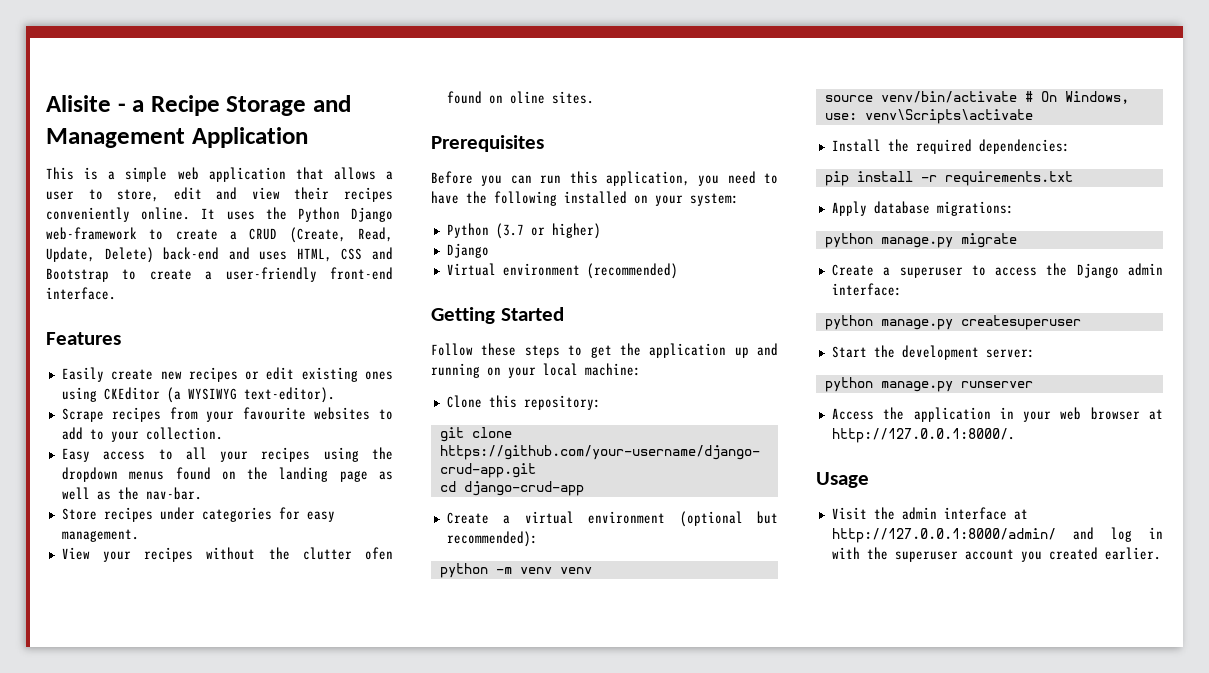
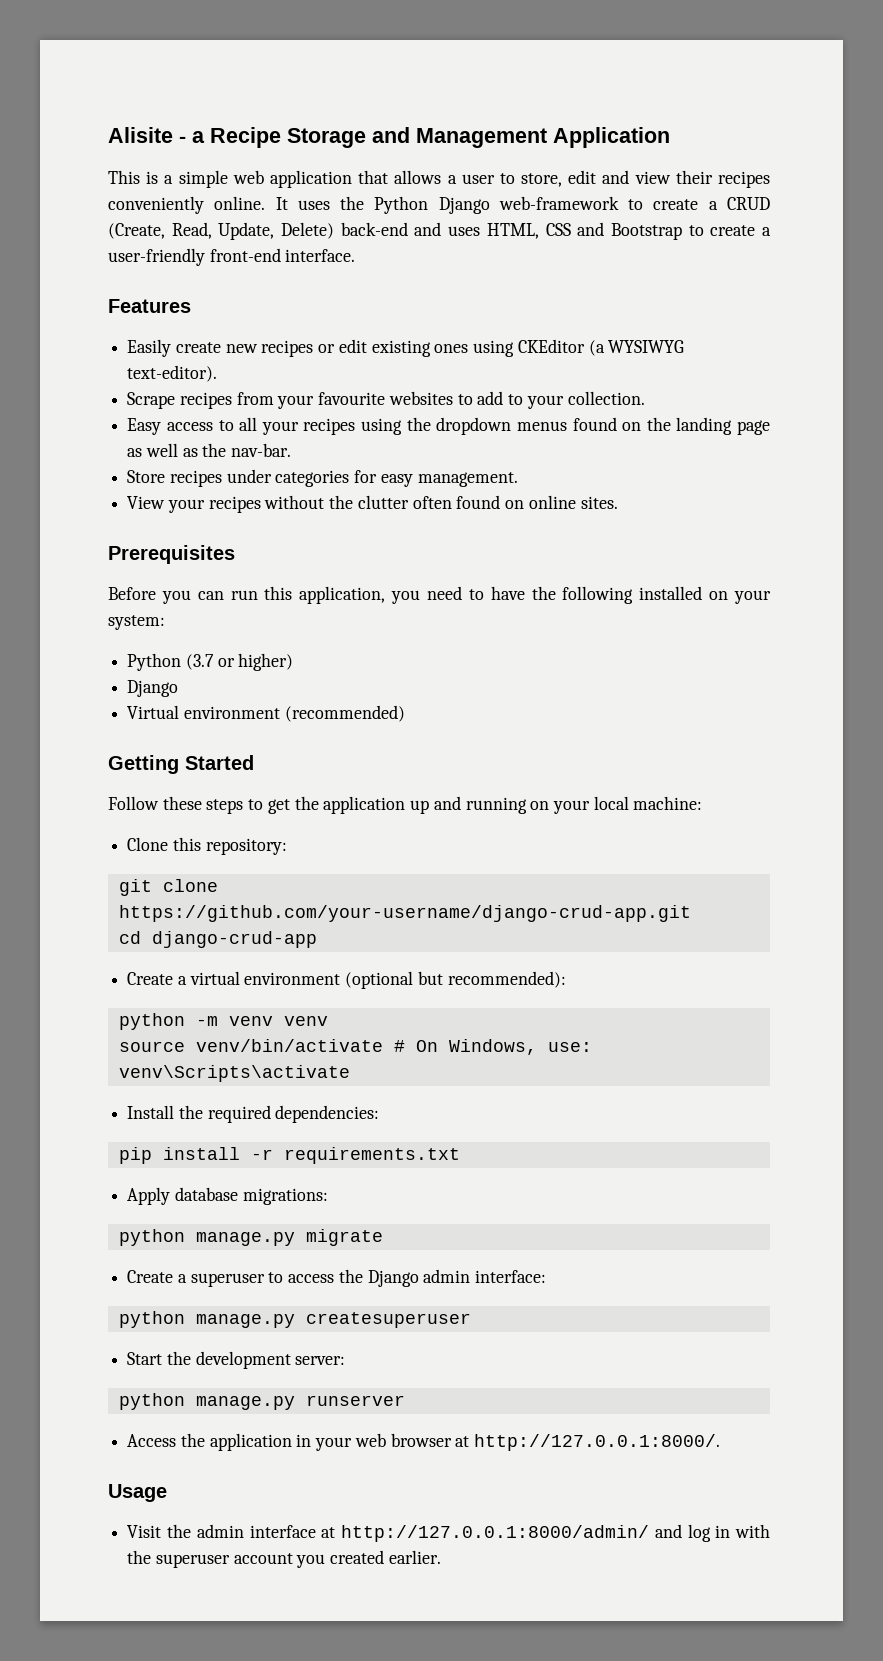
[365,547,394,560] [446,91,545,104] ofen found on oline -> [412,495,576,509] often found on online

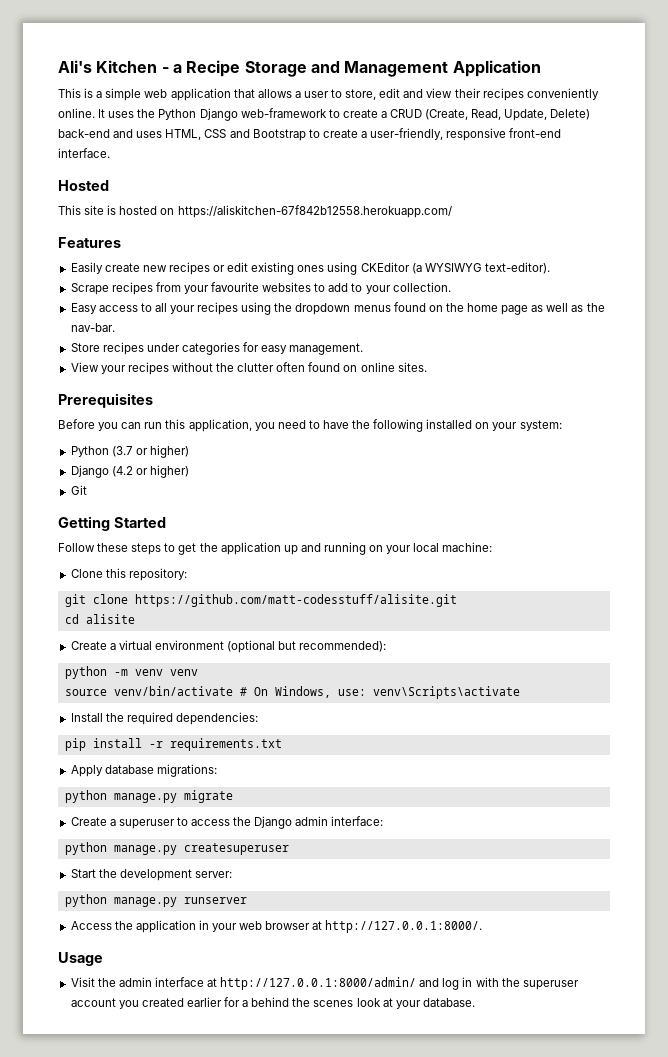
[108,127,173,143] Alisite -> [58,60,158,73] Ali's Kitchen
[108,248,205,266] user-friendly -> [370,128,507,141] user-friendly, responsive
(356, 255) none -> [58,180,109,191] [58,205,452,218] // Hosted // This site is hosted on https://aliskitchen-67f842b12558.herokuapp.com/
[676,417,733,435] landing -> [467,303,499,312] home
[127,705,405,722] // Virtual environment (recommended) -> [111,465,189,478] [70,485,87,495] (4.2 or higher) // Git
[118,905,691,922] https://github.com/your-username/django-crud-app.git -> [134,594,457,607] https://github.com/matt-codesstuff/alisite.git
[151,931,317,948] django-crud-app -> [85,614,135,624] alisite
[388,1550,441,1564] earlier. -> [186,997,475,1009] earlier for a behind the scenes look at your database.

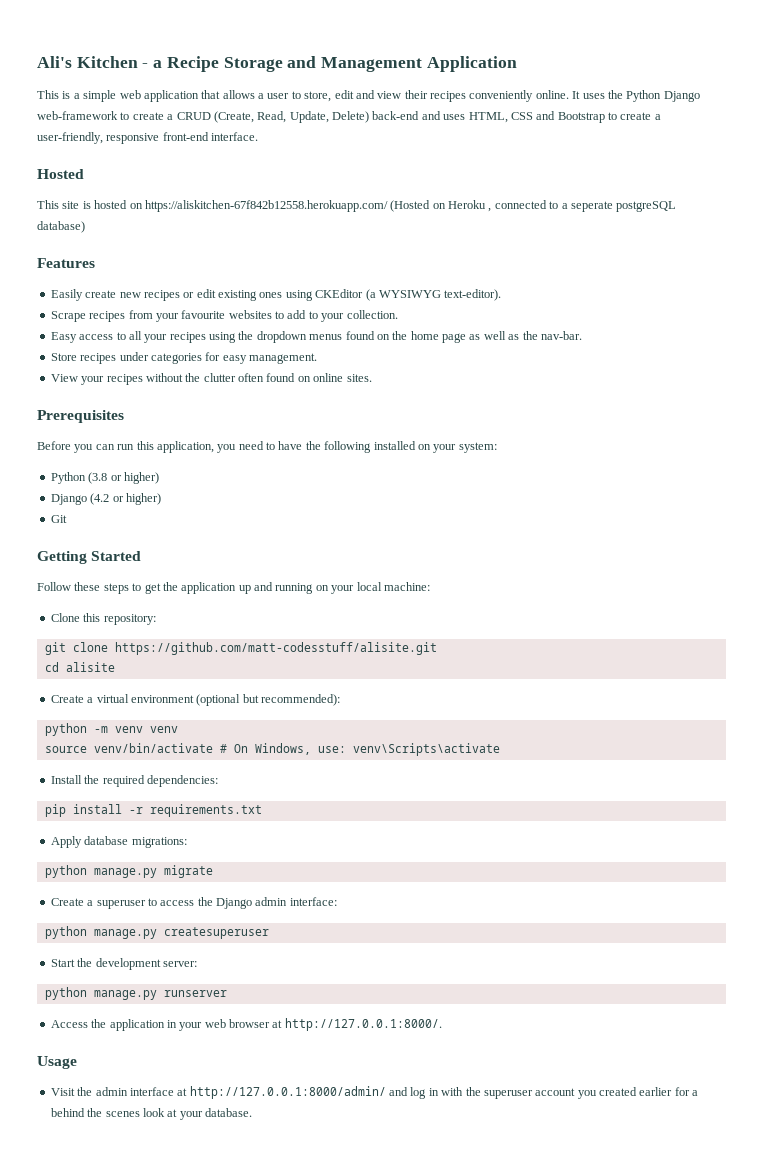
(452, 211) none -> [390,200,677,212] [37,221,85,233] (Hosted on Heroku , connected to a seperate postgreSQL database)
[111,446,133,457] (3.7 -> [88,472,108,484] (3.8

